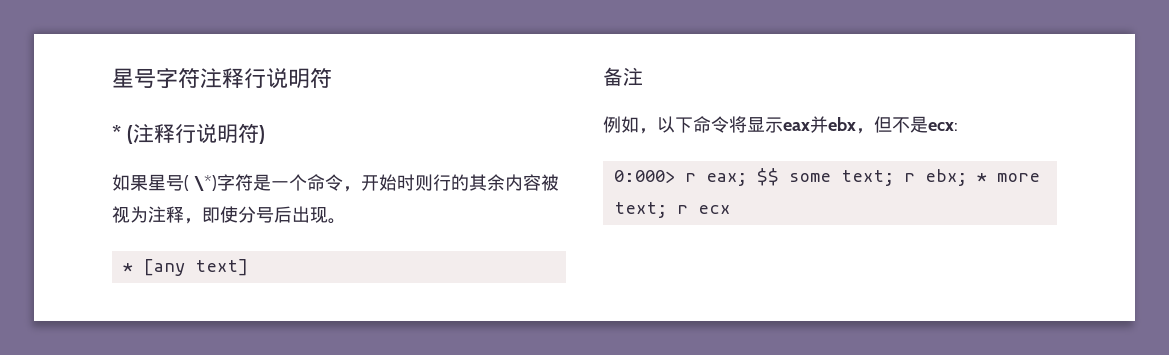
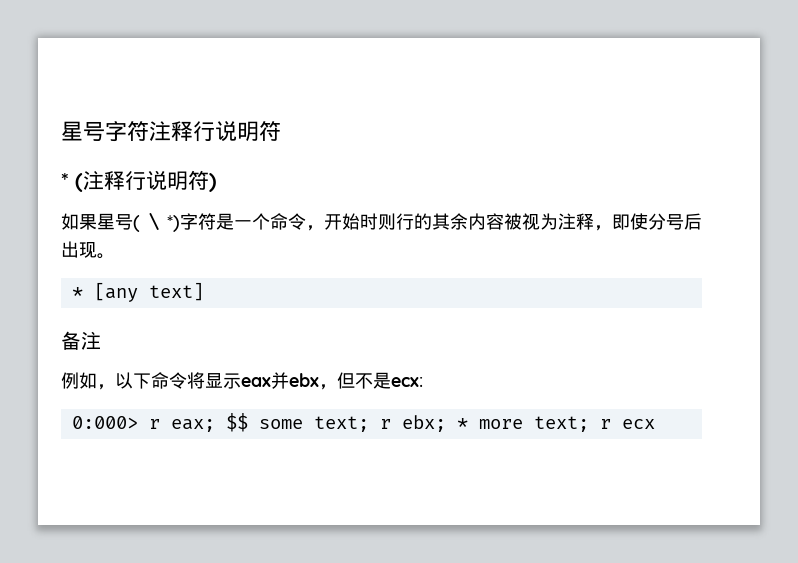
[193,175,217,191] \*) -> [148,213,180,232] \ *)

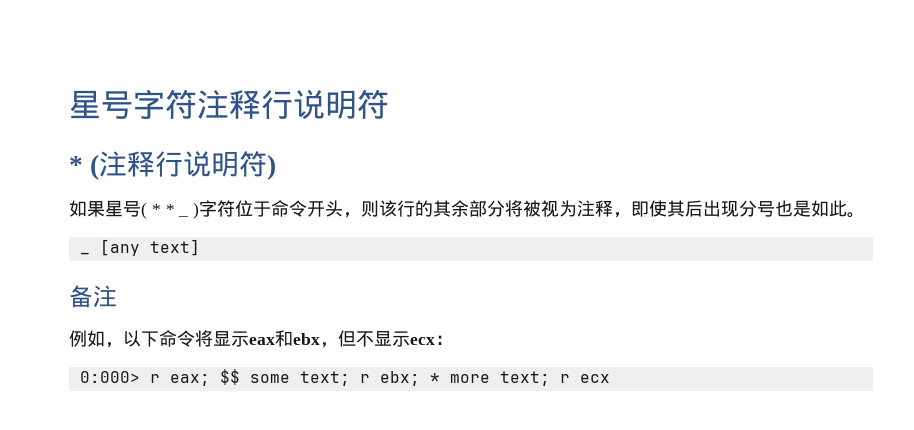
[148,213,396,232] \ *)字符是一个命令，开始时则 -> [151,204,175,215] [178,200,397,219] * * _ )字符位于命令开头，则该
[468,213,504,230] 内容 -> [468,200,523,217] 部分将
[648,213,702,230] [61,241,97,258] 分号后出现 -> [666,200,847,217] 其后出现分号也是如此
[71,287,83,298] * -> [79,252,90,255] _
[271,372,289,389] 并 -> [275,330,293,347] 和
[373,372,423,389] 是ecx: -> [374,331,453,347] 显示ecx：

